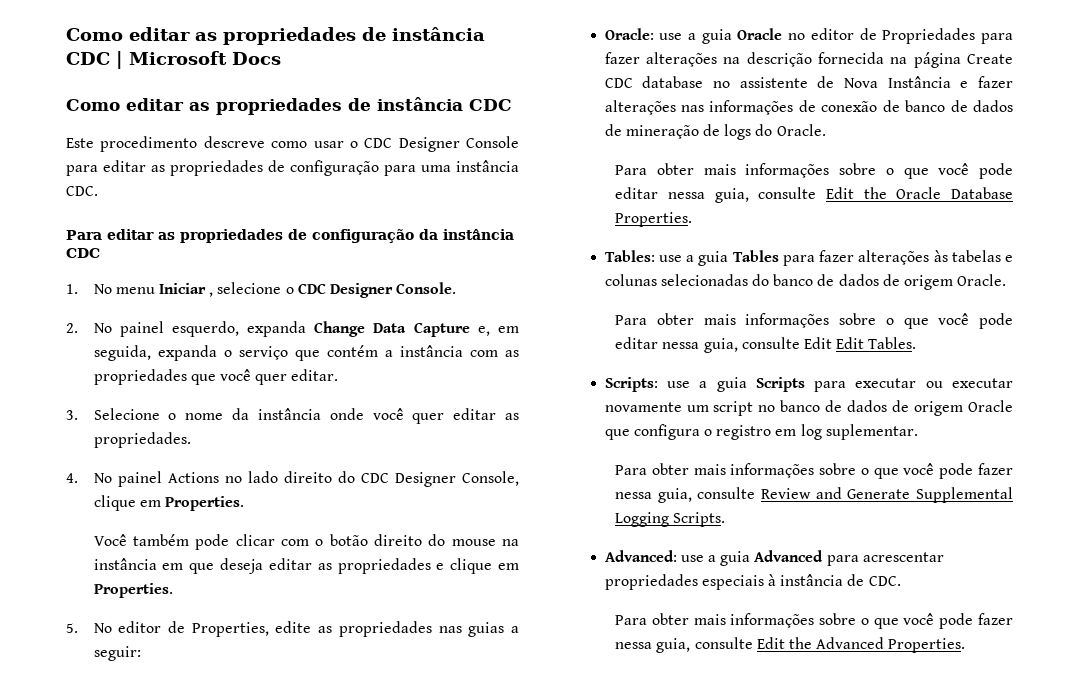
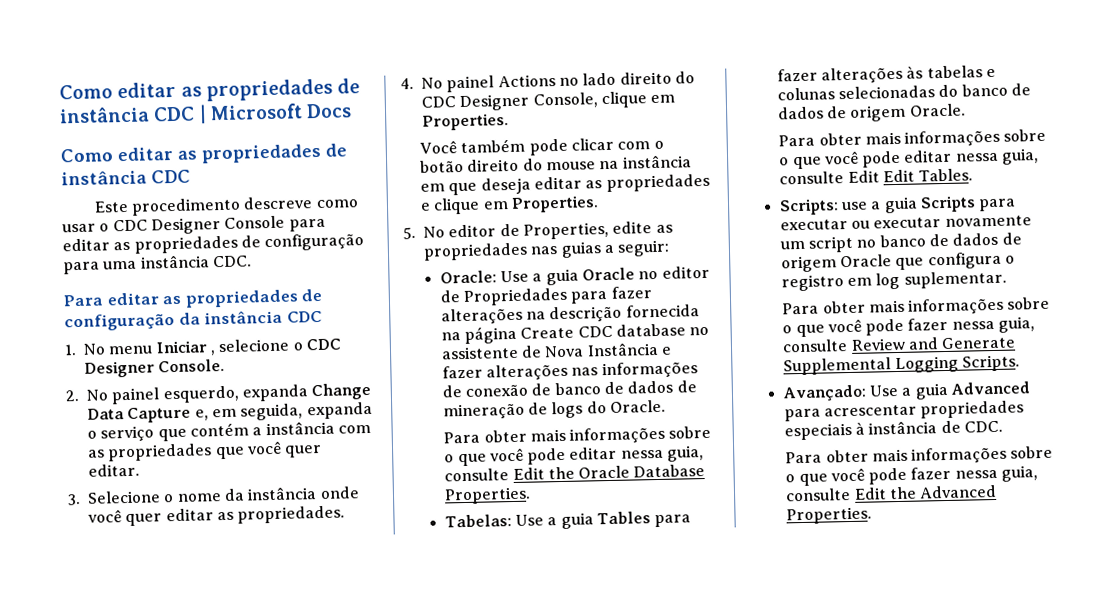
[659,33,683,40] use -> [500,270,530,283] Use
[604,250,682,262] Tables: use -> [444,514,544,528] Tabelas: Use
[604,550,704,562] Advanced: use -> [782,384,900,403] Avançado: Use

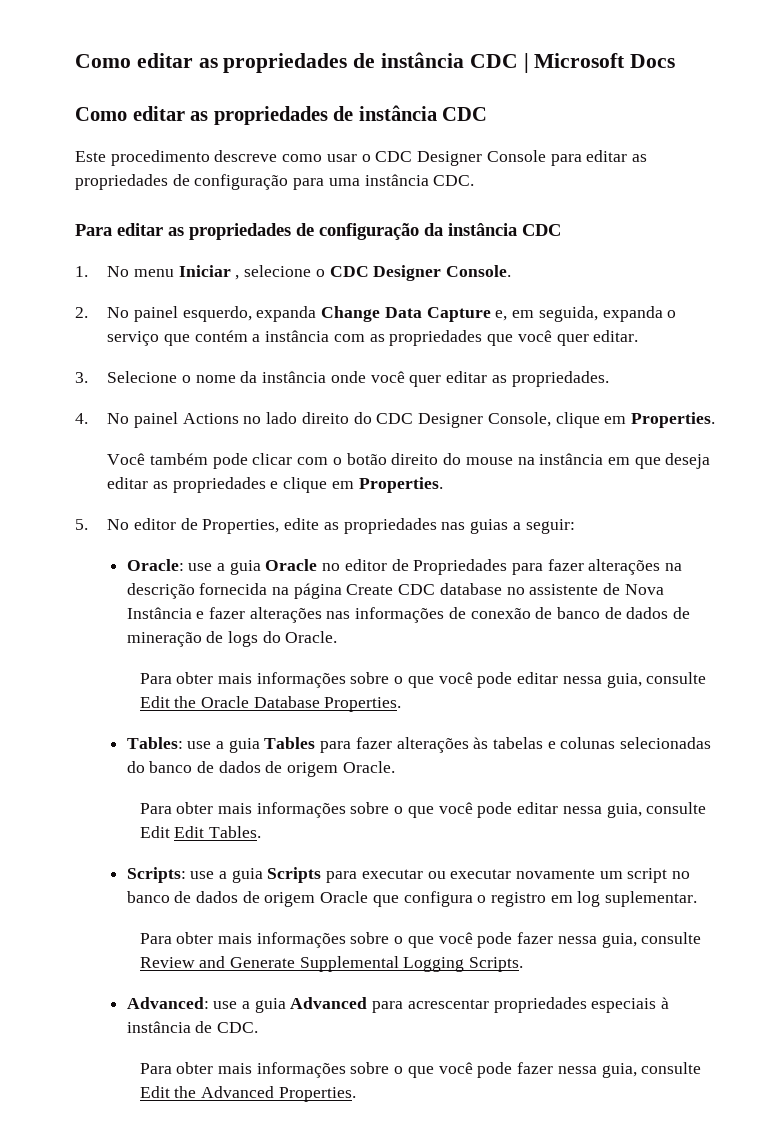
[500,270,530,283] Use -> [188,563,213,571] use
[444,514,544,528] Tabelas: Use -> [126,737,212,749] Tables: use
[782,384,900,403] Avançado: Use -> [126,997,238,1009] Advanced: use

